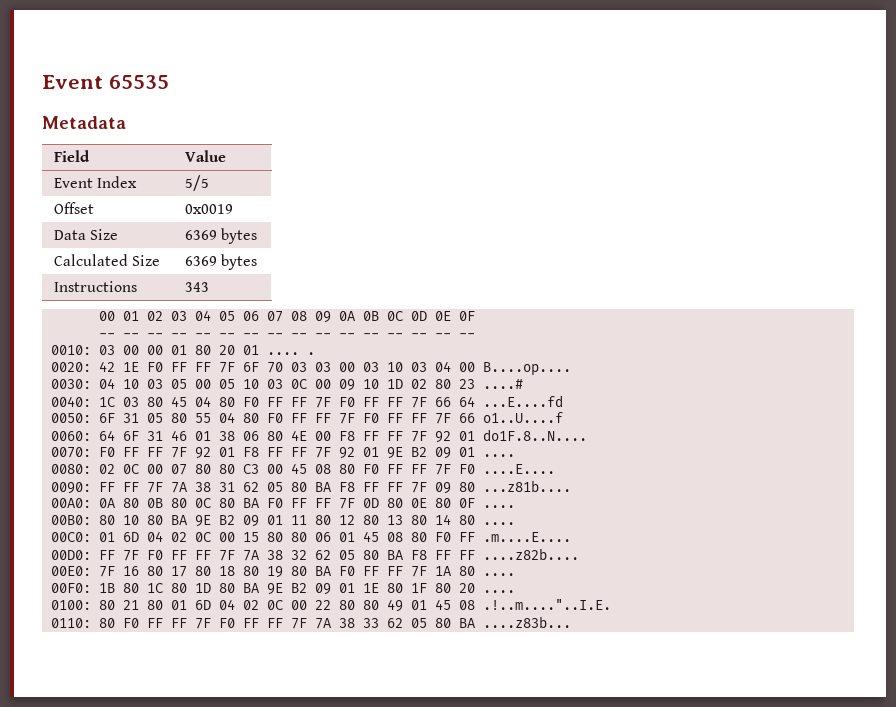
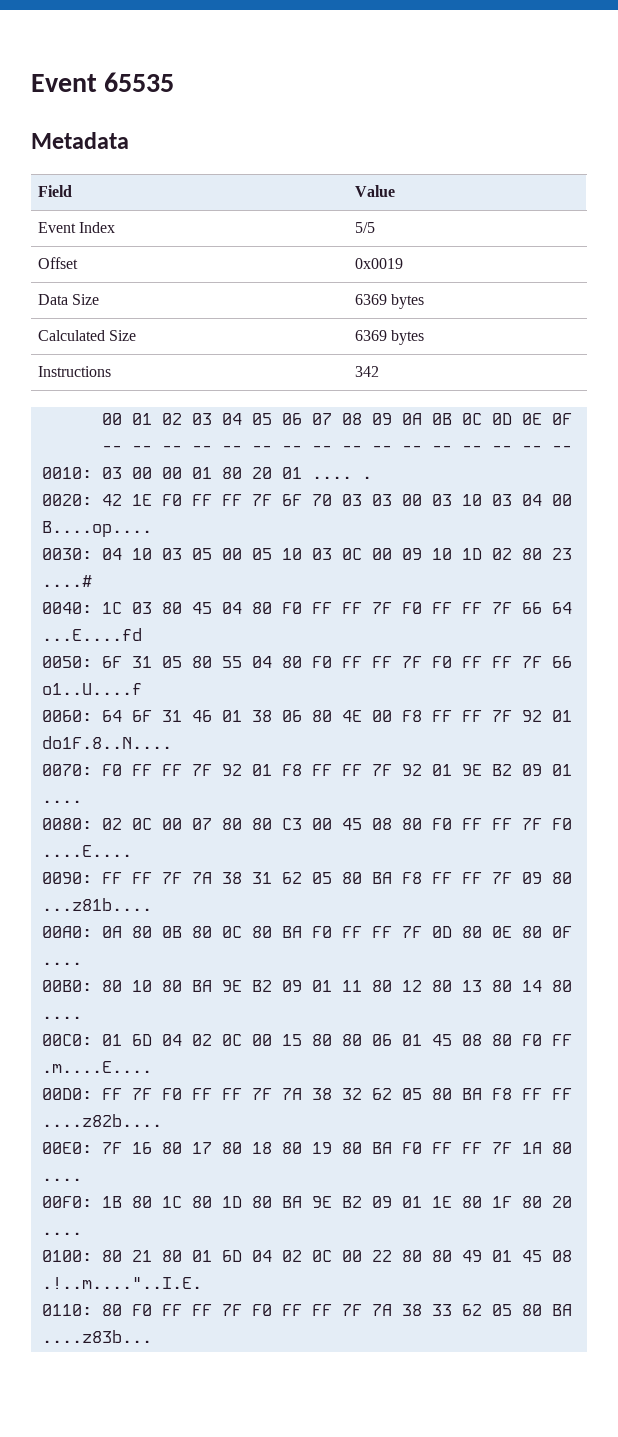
[184,282,209,292] 343 -> [355,366,380,377] 342

